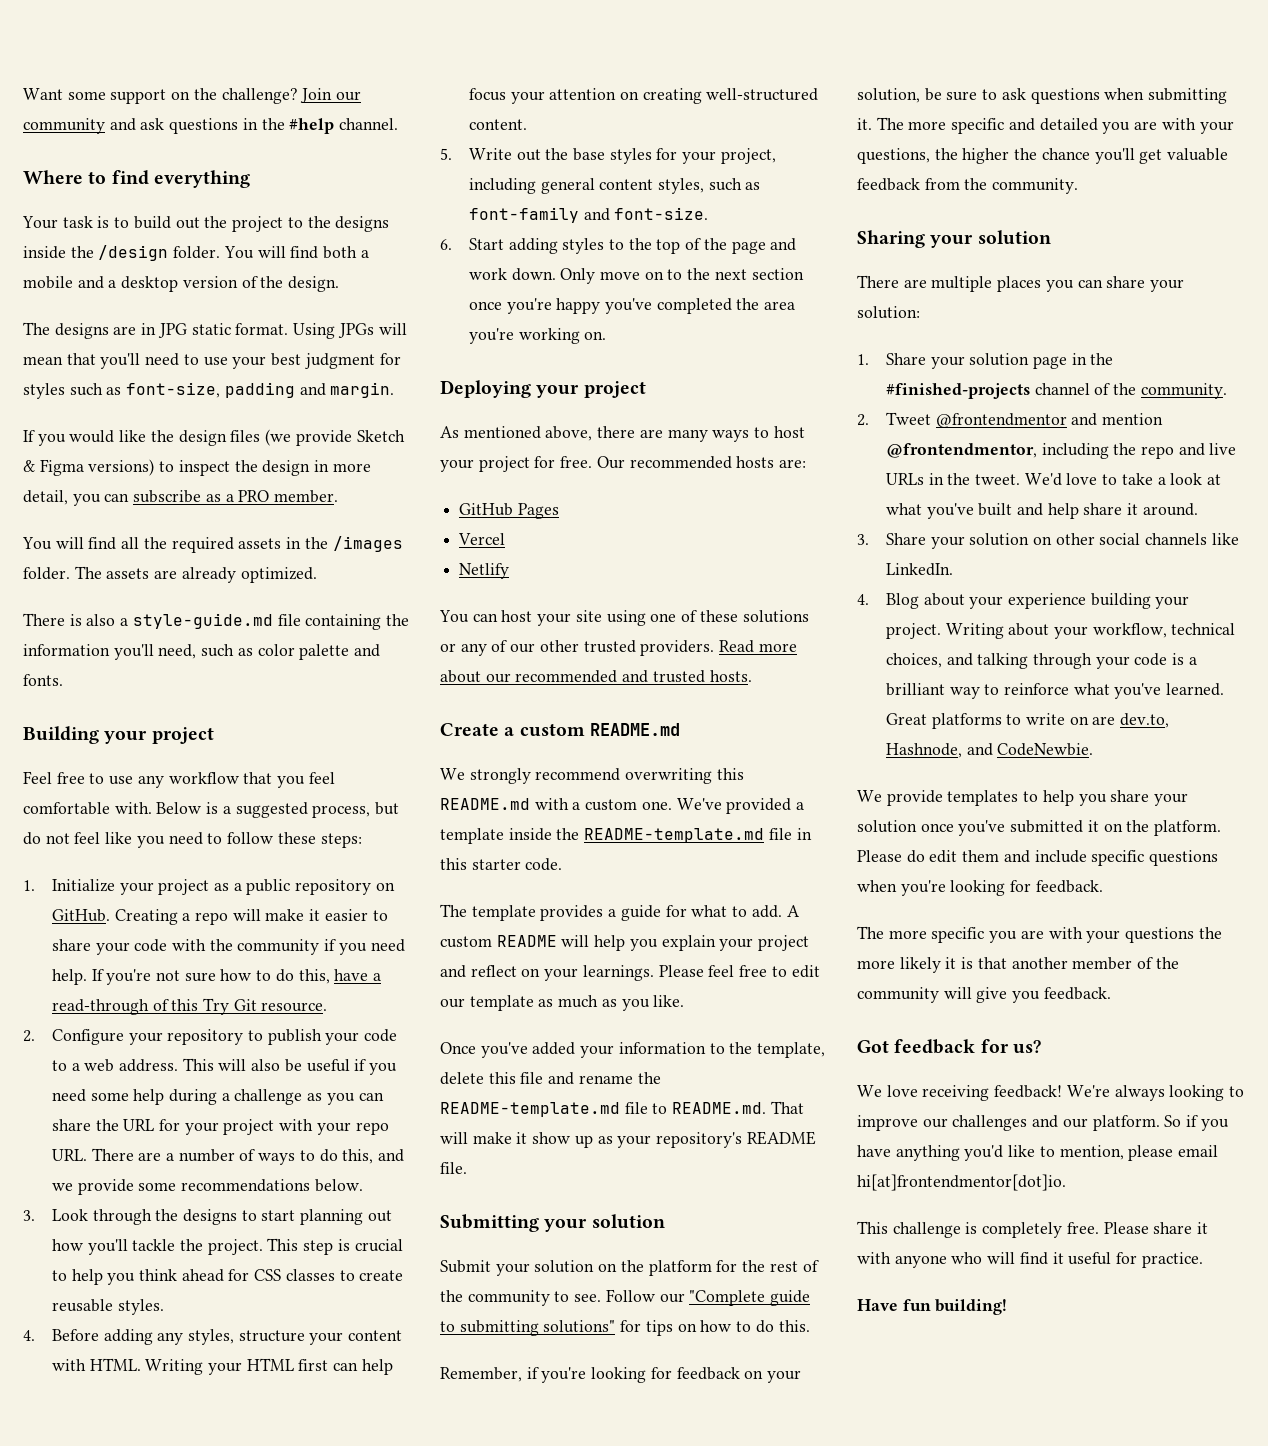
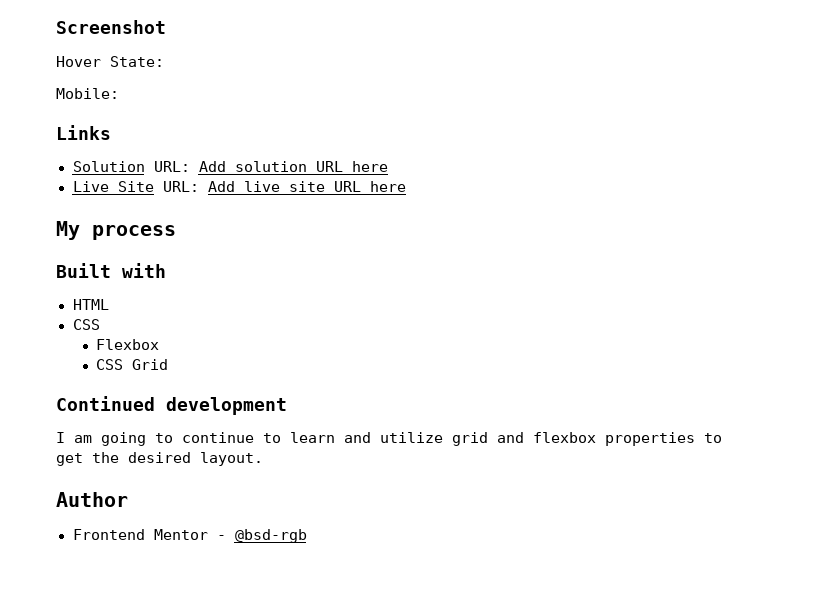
[23,88,362,104] [23,118,399,134] [23,170,250,188] [22,216,390,232] [23,245,369,261] [23,276,340,292] [23,322,407,339] [23,353,401,369] [23,382,395,399] [23,429,405,446] [23,459,371,476] [23,490,339,506] [22,536,403,553] [23,566,317,583] [23,613,410,630] [23,644,381,660] [23,674,63,686] [23,726,214,744] [23,771,335,788] [23,802,400,818] [23,832,362,848] [23,879,395,895] [51,909,388,925] [51,939,405,955] [51,969,382,985] [51,998,328,1015] [23,1029,398,1045] [51,1058,398,1075] [51,1089,384,1105] [51,1119,389,1135] [51,1148,405,1165] [51,1179,363,1195] [23,1209,392,1225] [51,1238,403,1255] [51,1269,404,1285] [51,1299,164,1315] [23,1329,403,1345] [51,1358,393,1375] [468,88,819,104] [468,119,527,130] [440,148,776,164] [468,178,761,194] [468,207,709,223] [440,238,797,254] [468,268,804,284] [468,298,796,314] [468,328,607,344] [440,380,646,398] [440,426,805,442] [440,456,807,472] [459,503,559,519] [458,533,506,545] [459,563,510,579] [439,610,809,626] [440,640,797,656] [440,670,752,683] [440,723,680,737] [440,768,744,784] [440,798,805,814] [440,828,812,844] [440,858,563,871] [440,904,800,921] [440,935,810,951] [440,965,820,981] [440,995,685,1011] [440,1042,826,1058] [440,1072,661,1085] [440,1101,804,1117] [440,1131,816,1148] [440,1162,467,1174] [440,1214,665,1232] [440,1260,819,1276] [440,1289,811,1306] [440,1320,810,1336] [440,1367,802,1383] [857,88,1228,104] [857,117,1234,134] [857,148,1229,164] [857,178,1079,194] [857,230,1051,248] [857,275,1185,292] [857,306,920,319] [857,353,1114,369] [885,383,1227,399] [857,412,1163,428] [885,443,1237,459] [885,473,1222,486] [885,503,1198,519] [857,533,1239,549] [885,563,953,576] [857,593,1190,609] [885,623,1236,639] [885,653,1197,669] [885,683,1225,699] [885,713,1170,729] [885,743,1094,758] [857,790,1189,806] [857,820,1222,836] [857,850,1219,866] [857,880,1103,896] [857,926,1222,943] [857,957,1179,973] [857,987,1111,1003] [857,1039,1041,1054] [857,1085,1245,1101] [857,1115,1229,1131] [857,1145,1219,1161] [857,1174,1066,1191] [857,1221,1209,1238] [857,1252,1203,1268] [857,1299,1008,1315] Want some support on the challenge? Join our community and ask questions in the #help channel. // Where to find everything // Your task is to build out the project to the designs inside the /design folder. You will find both a mobile and a desktop version of the design. // The designs are in JPG static format. Using JPGs will mean that you'll need to use your best judgment for styles such as font-size, padding and margin. // If you would like the design files (we provide Sketch & Figma versions) to inspect the design in more detail, you can subscribe as a PRO member. // You will find all the required assets in the /images folder. The assets are already optimized. // There is also a style-guide.md file containing the information you'll need, such as color palette and fonts. // Building your project // Feel free to use any workflow that you feel comfortable with. Below is a suggested process, but do not feel like you need to follow these steps: // 1. Initialize your project as a public repository on GitHub. Creating a repo will make it easier to share your code with the community if you need help. If you're not sure how to do this, have a read-through of this Try Git resource. // 2. Configure your repository to publish your code to a web address. This will also be useful if you need some help during a challenge as you can share the URL for your project with your repo URL. There are a number of ways to do this, and we provide some recommendations below. // 3. Look through the designs to start planning out how you'll tackle the project. This step is crucial to help you think ahead for CSS classes to create reusable styles. // 4. Before adding any styles, structure your content with HTML. Writing your HTML first can help focus your attention on creating well-structured content. // 5. Write out the base styles for your project, including general content styles, such as font-family and font-size. // 6. Start adding styles to the top of the page and work down. Only move on to the next section once you're happy you've completed the area you're working on. // Deploying your project // As mentioned above, there are many ways to host your project for free. Our recommended hosts are: // GitHub Pages // Vercel // Netlify // You can host your site using one of these solutions or any of our other trusted providers. Read more about our recommended and trusted hosts. // Create a custom README.md // We strongly recommend overwriting this README.md with a custom one. We've provided a template inside the README-template.md file in this starter code. // The template provides a guide for what to add. A custom README will help you explain your project and reflect on your learnings. Please feel free to edit our template as much as you like. // Once you've added your information to the template, delete this file and rename the README-template.md file to README.md. That will make it show up as your repository's README file. // Submitting your solution // Submit your solution on the platform for the rest of the community to see. Follow our "Complete guide to submitting solutions" for tips on how to do this. // Remember, if you're looking for feedback on your solution, be sure to ask questions when submitting it. The more specific and detailed you are with your questions, the higher the chance you'll get valuable feedback from the community. // Sharing your solution // There are multiple places you can share your solution: // 1. Share your solution page in the #finished-projects channel of the community. // 2. Tweet @frontendmentor and mention @frontendmentor, including the repo and live URLs in the tweet. We'd love to take a look at what you've built and help share it around. // 3. Share your solution on other social channels like LinkedIn. // 4. Blog about your experience building your project. Writing about your workflow, technical choices, and talking through your code is a brilliant way to reinforce what you've learned. Great platforms to write on are dev.to, Hashnode, and CodeNewbie. // We provide templates to help you share your solution once you've submitted it on the platform. Please do edit them and include specific questions when you're looking for feedback. // The more specific you are with your questions the more likely it is that another member of the community will give you feedback. // Got feedback for us? // We love receiving feedback! We're always looking to improve our challenges and our platform. So if you have anything you'd like to mention, please email hi[at]frontendmentor[dot]io. // This challenge is completely free. Please share it with anyone who will find it useful for practice. // Have fun building! -> [56,20,166,34] [56,56,164,67] [56,88,119,99] [56,125,111,140] [72,161,388,172] [72,181,406,192] [56,221,176,240] [56,263,166,278] [72,299,109,310] [72,319,100,330] [96,339,160,350] [96,359,169,370] [56,396,287,415] [56,432,722,446] [56,452,263,466] [56,492,128,507] [72,529,307,543] Screenshot // Hover State: // Mobile: // Links // Solution URL: Add solution URL here // Live Site URL: Add live site URL here // My process // Built with // HTML // CSS // Flexbox // CSS Grid // Continued development // I am going to continue to learn and utilize grid and flexbox properties to get the desired layout. // Author // Frontend Mentor - @bsd-rgb

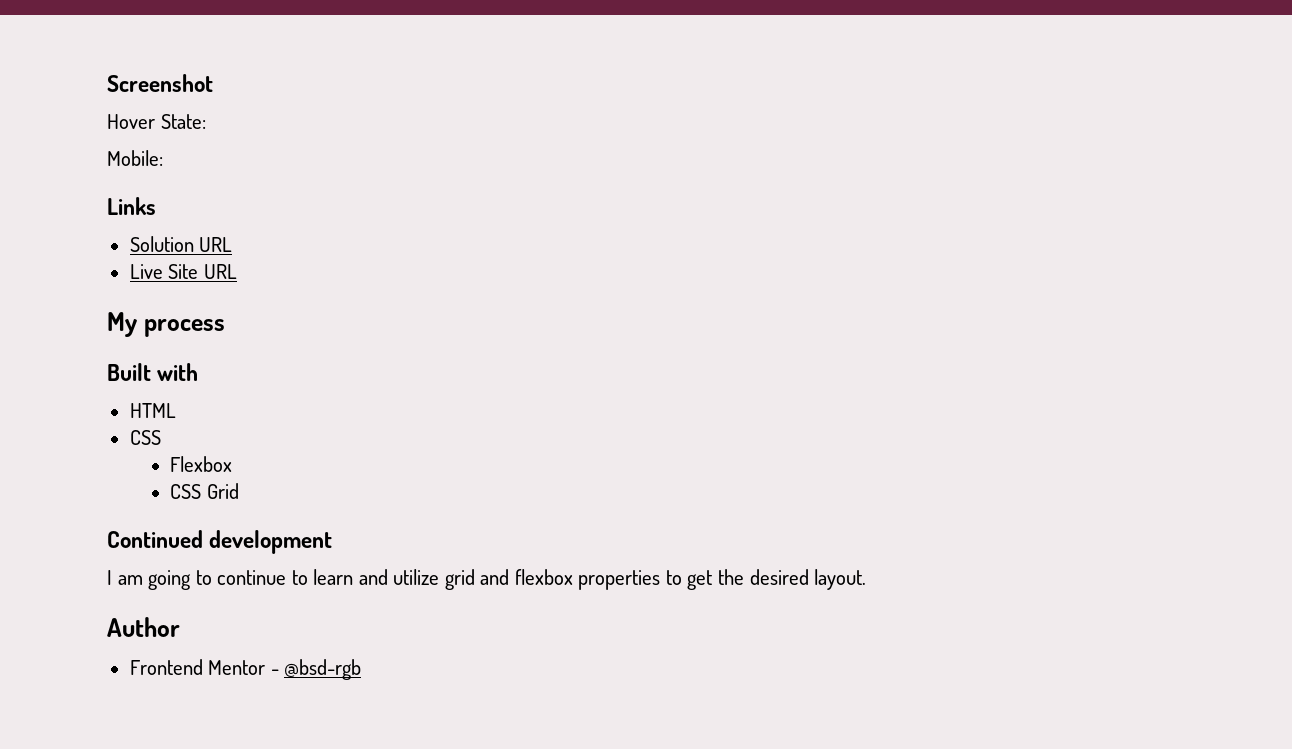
[153,161,388,172] URL: Add solution URL here -> [199,237,233,252] URL
[162,181,406,192] URL: Add live site URL here -> [203,264,237,279] URL

